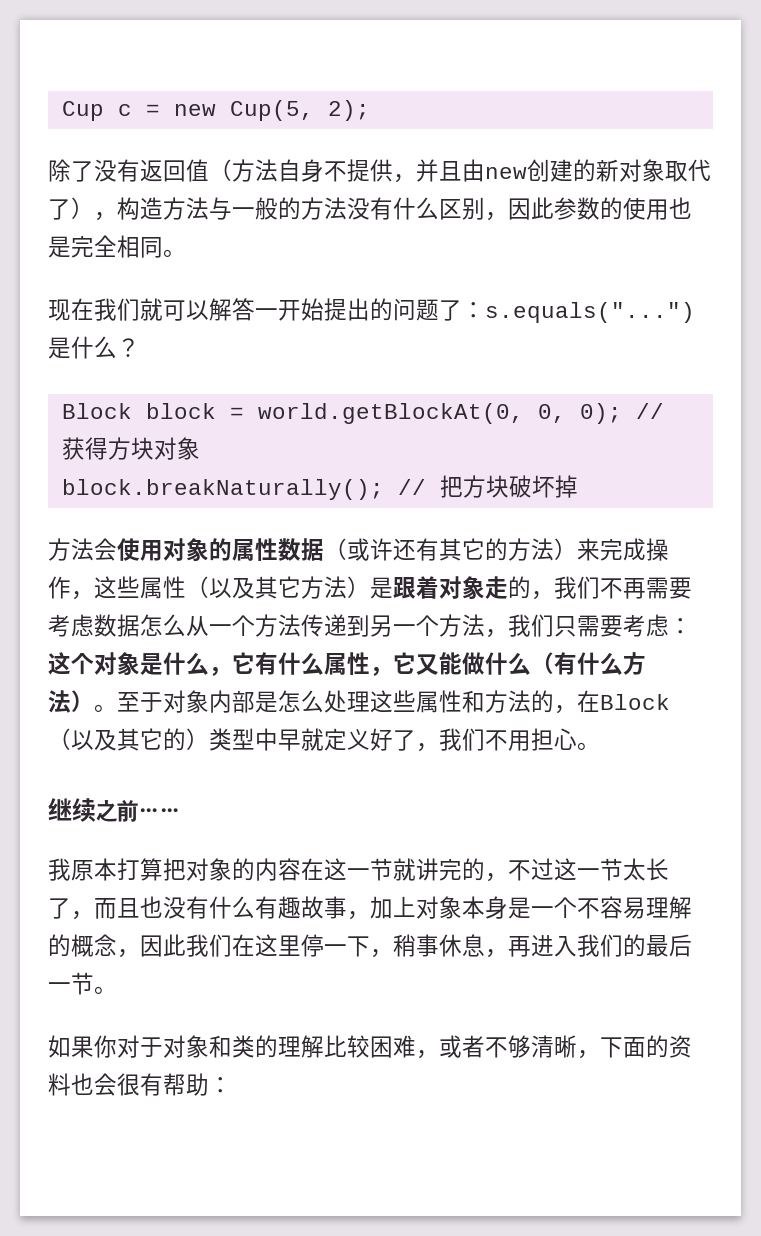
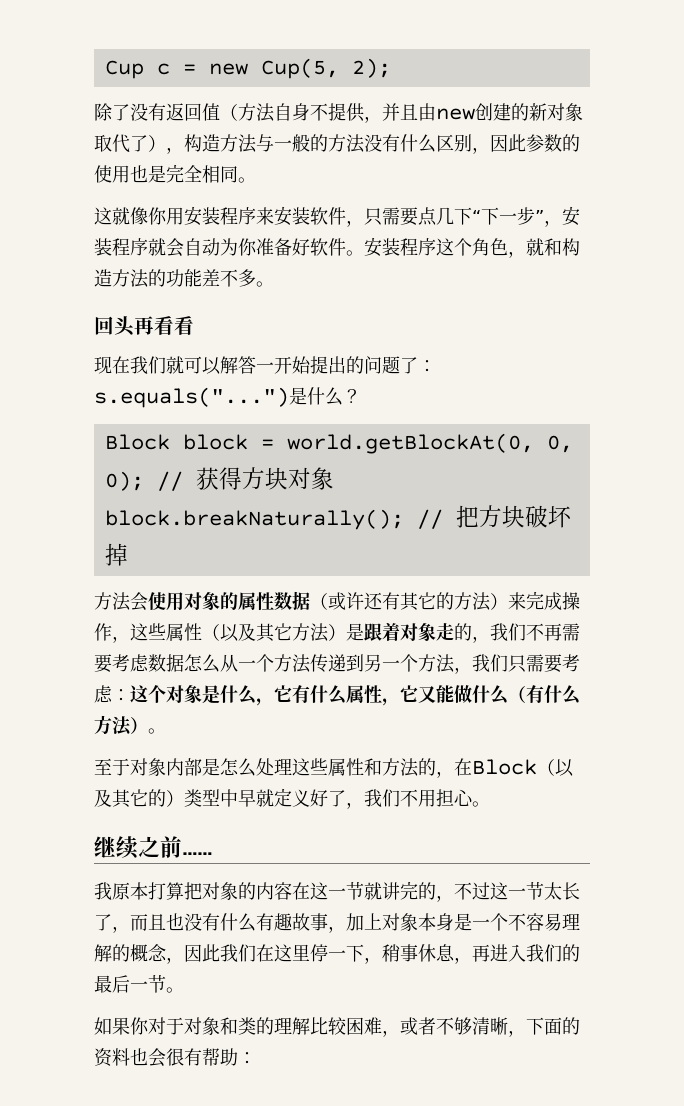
(186, 253) none -> [94,206,580,227] [94,237,580,258] [94,269,274,288] [94,316,194,336] // 这就像你用安装程序来安装软件，只需要点几下“下一步”，安装程序就会自动为你准备好软件。安装程序这个角色，就和构造方法的功能差不多。 // 回头再看看
(117, 708) none -> (166, 731) //

